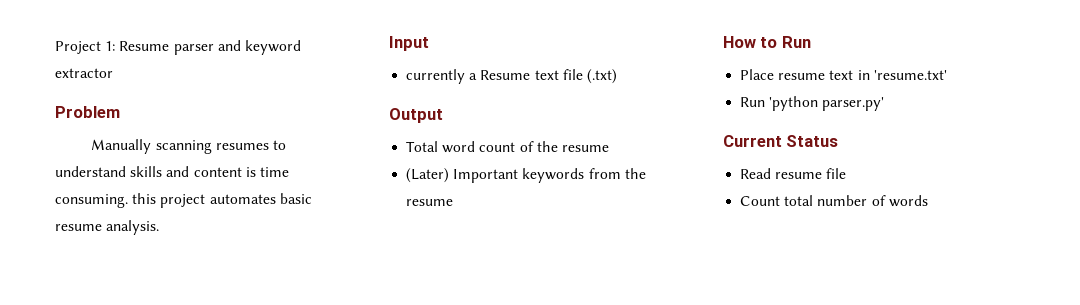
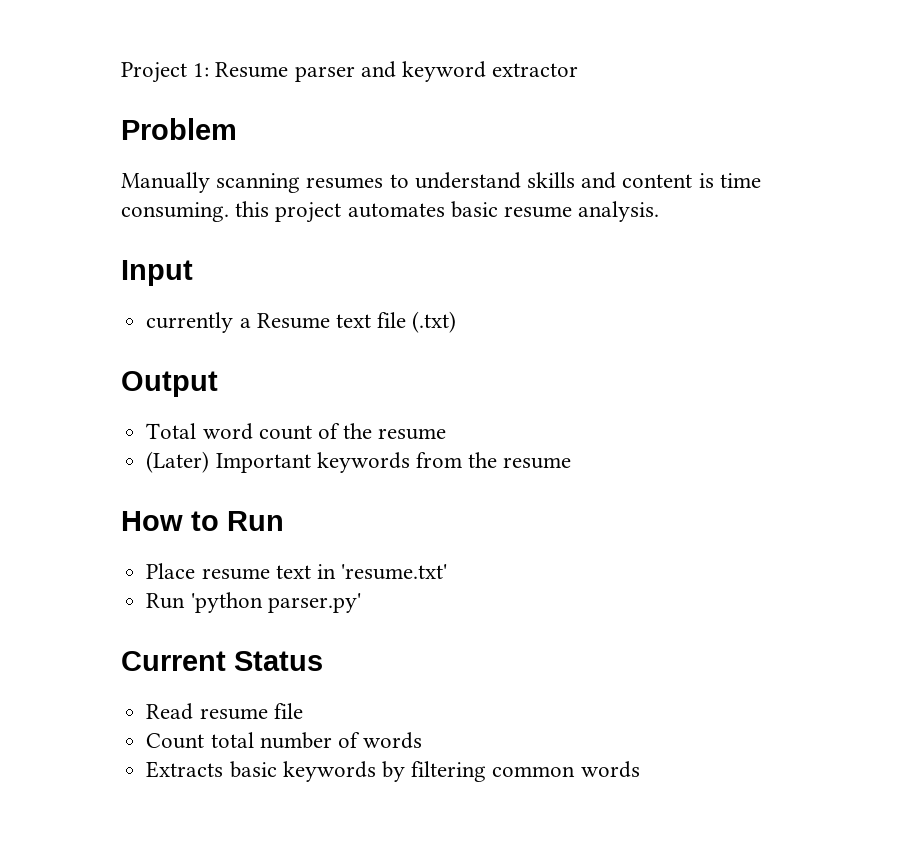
(928, 201) none -> [146,761,640,782] // Extracts basic keywords by filtering common words

